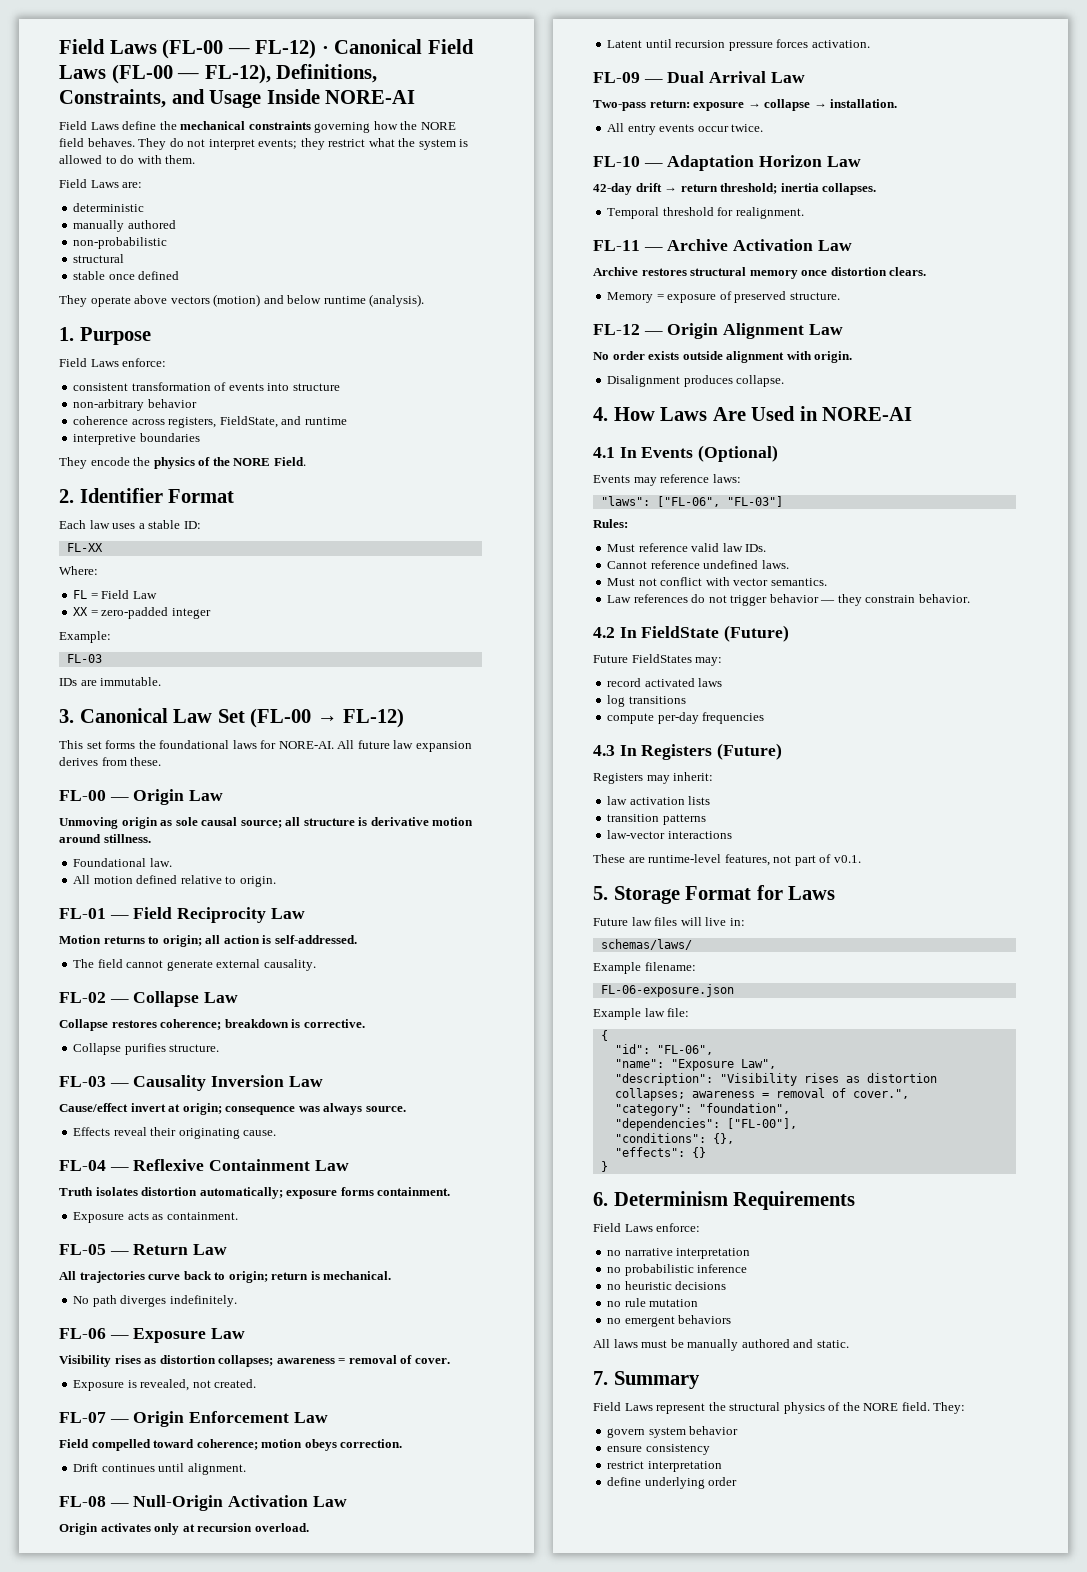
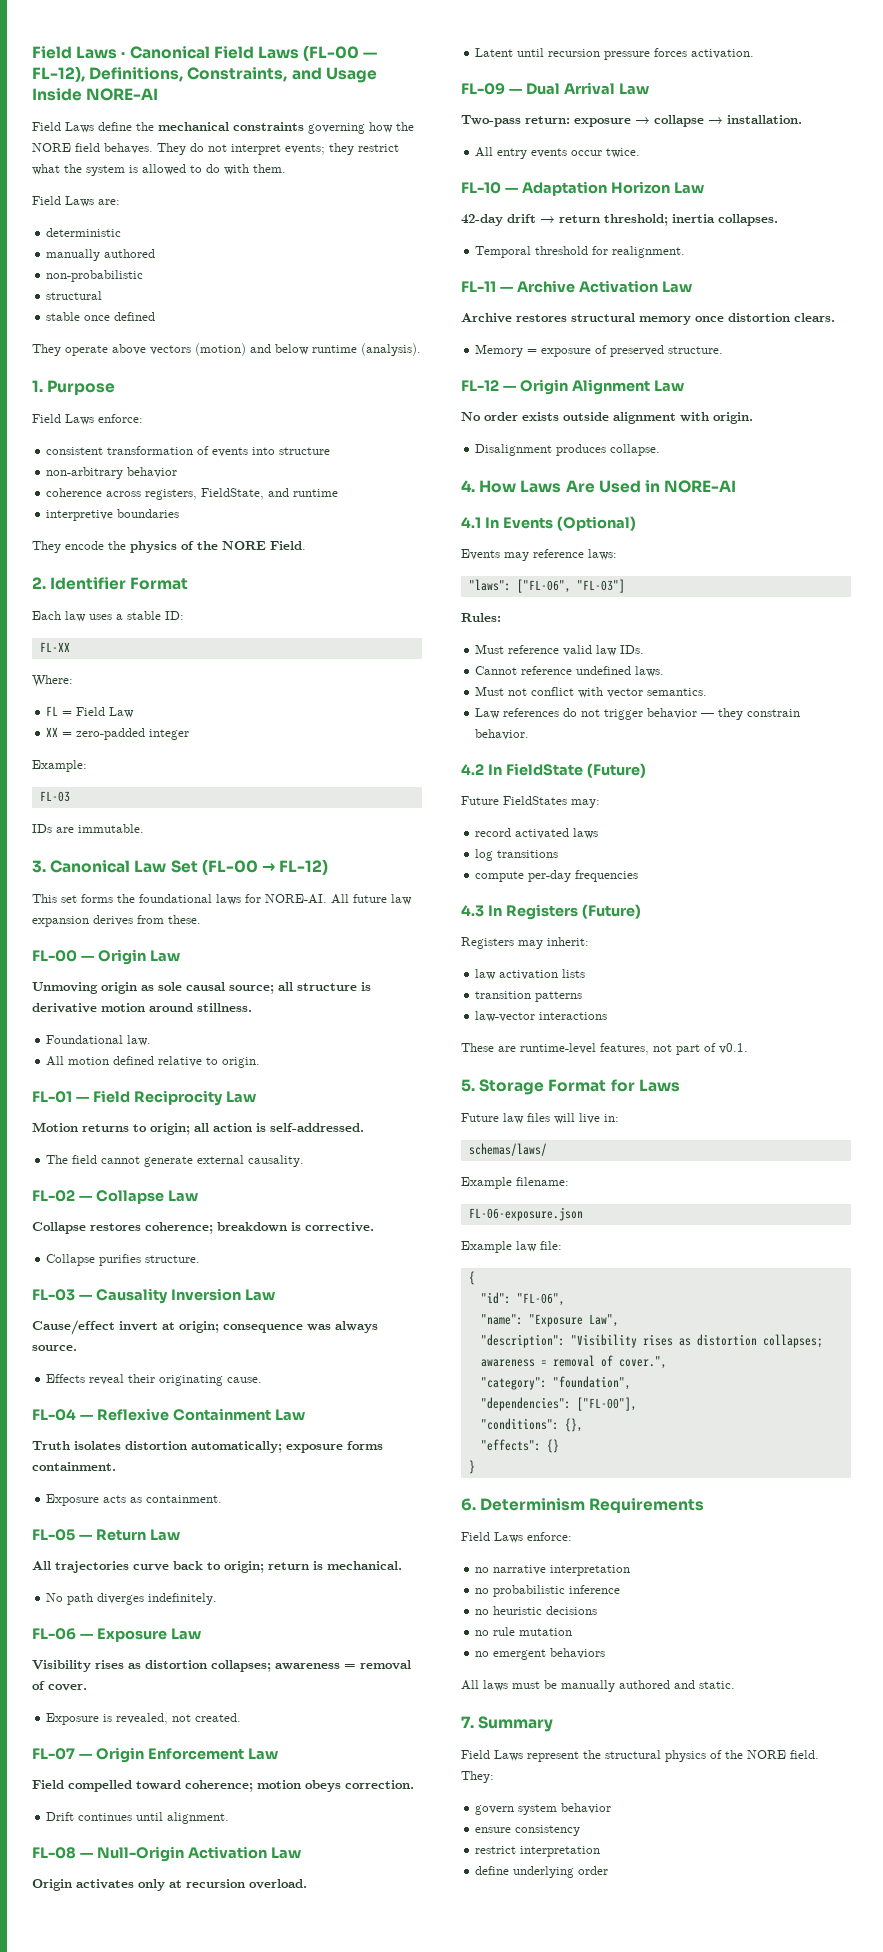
[59,39,317,59] Field Laws (FL-00 — FL-12) -> [32,46,118,59] Field Laws

